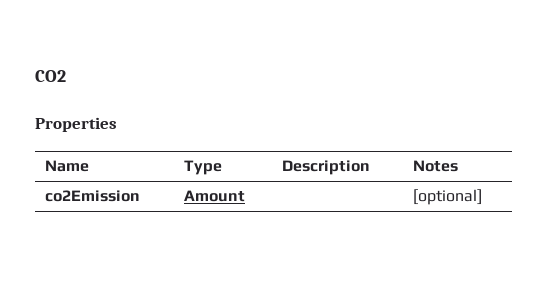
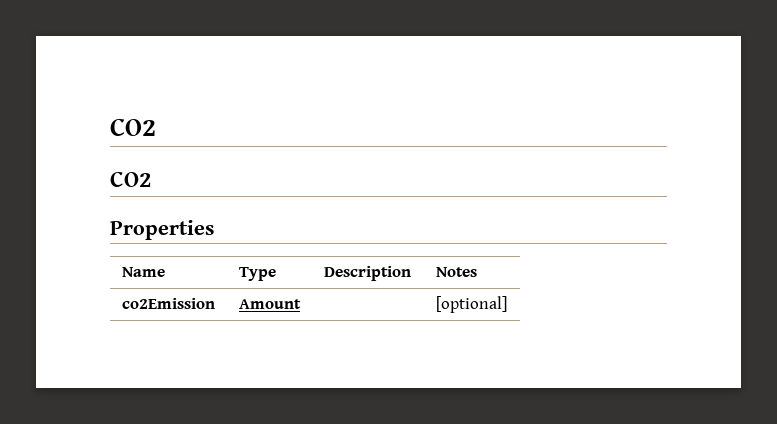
[35,70,66,82] CO2 -> [110,118,156,136] [110,172,151,187] CO2 // CO2

